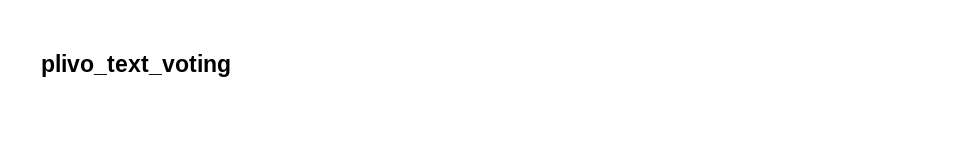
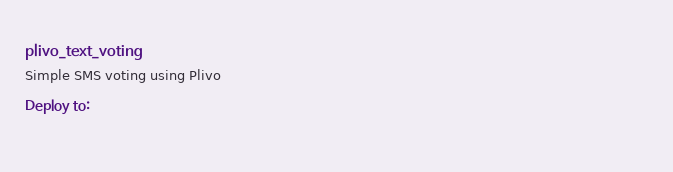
(231, 65) none -> [25,69,221,83] [25,99,90,115] // Simple SMS voting using Plivo // Deploy to:

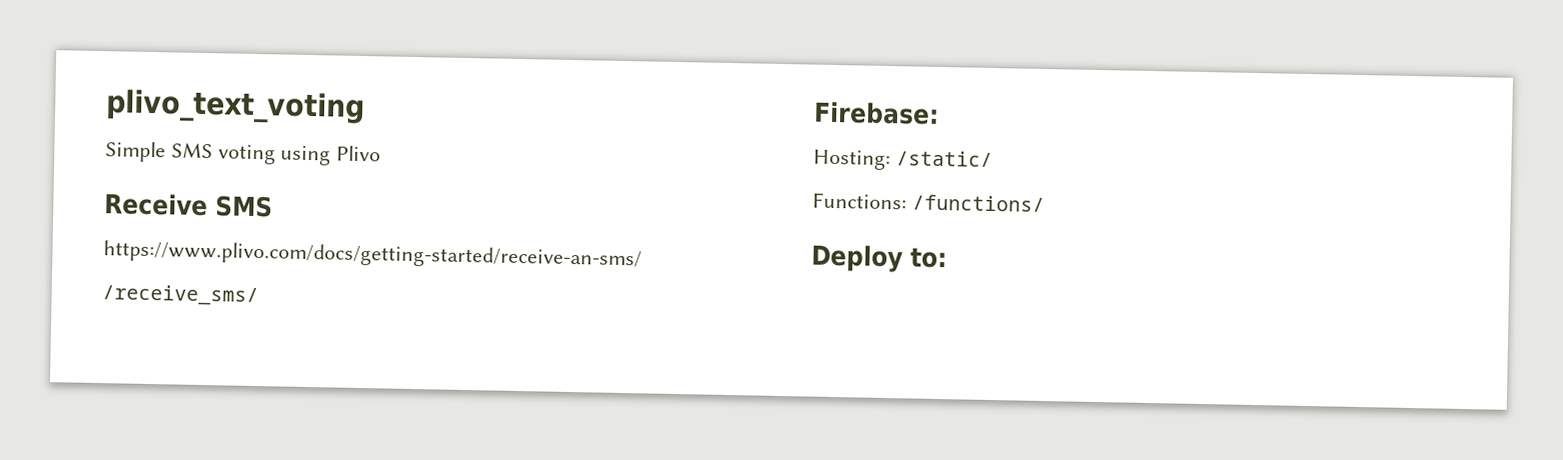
(221, 74) none -> [104,193,273,218] [103,240,642,271] [102,284,259,307] [814,101,939,125] [813,149,993,171] [812,192,1045,212] // Receive SMS // https://www.plivo.com/docs/getting-started/receive-an-sms/ // /receive_sms/ // Firebase: // Hosting: /static/ // Functions: /functions/

